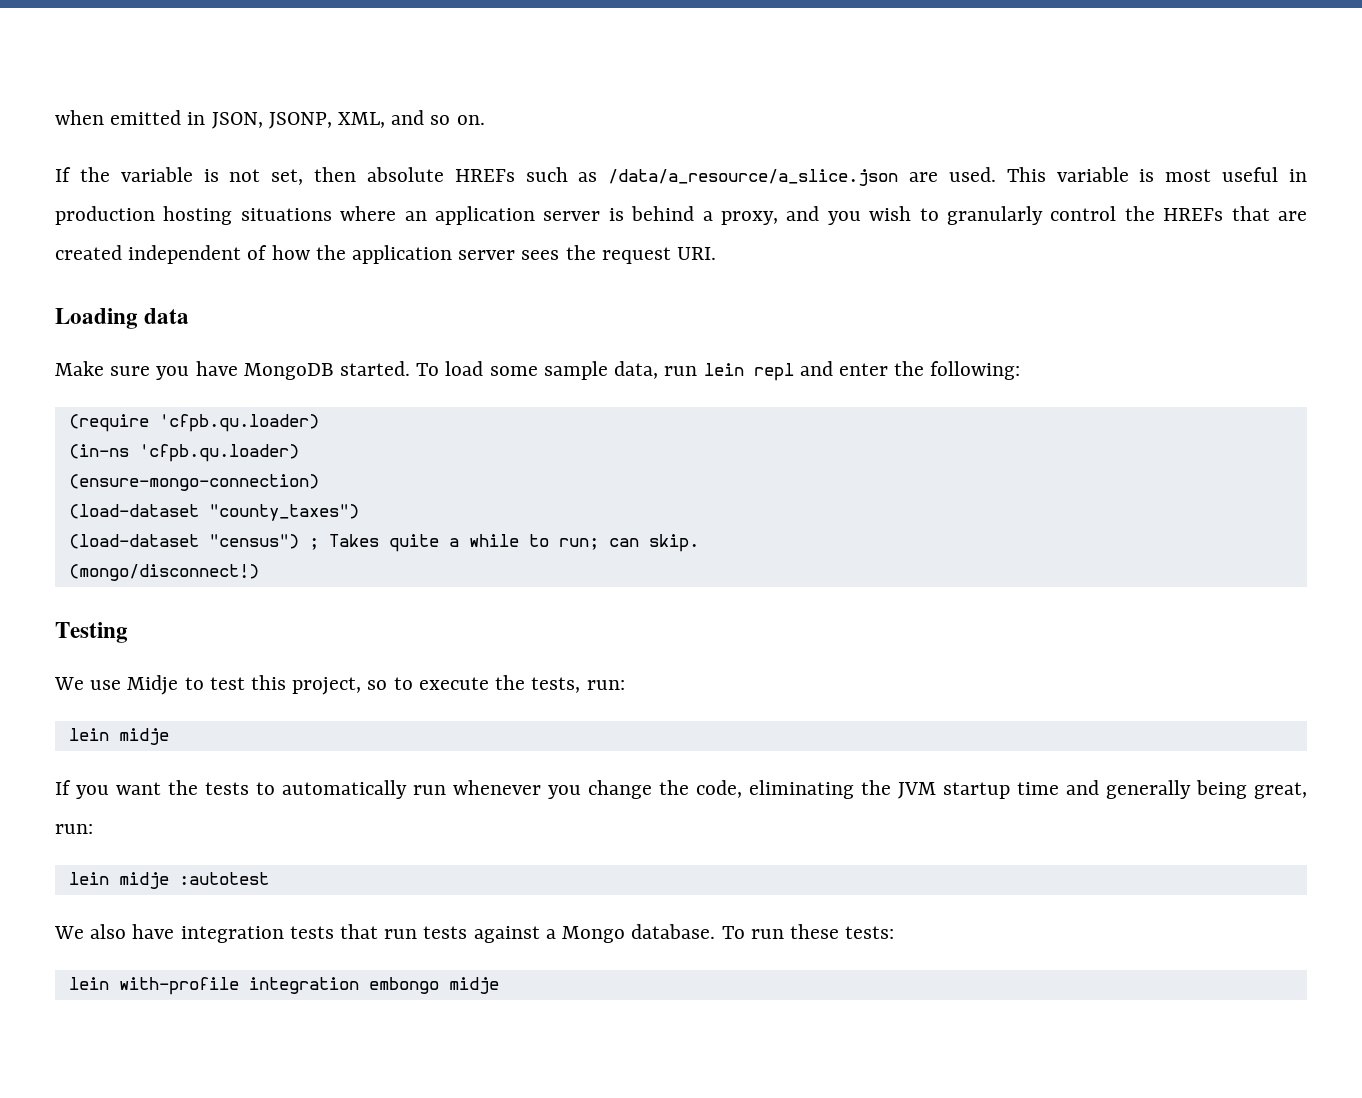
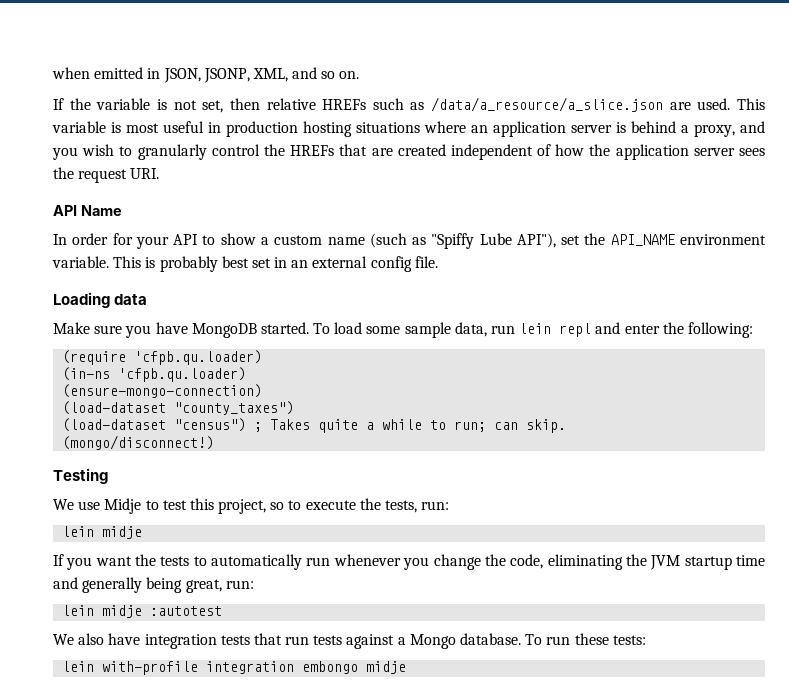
[366,167,444,182] absolute -> [266,98,316,110] relative
(717, 253) none -> [53,205,122,216] [53,233,766,249] [52,256,438,272] // API Name // In order for your API to show a custom name (such as "Spiffy Lube API"), set the API_NAME environment variable. This is probably best set in an external config file.

